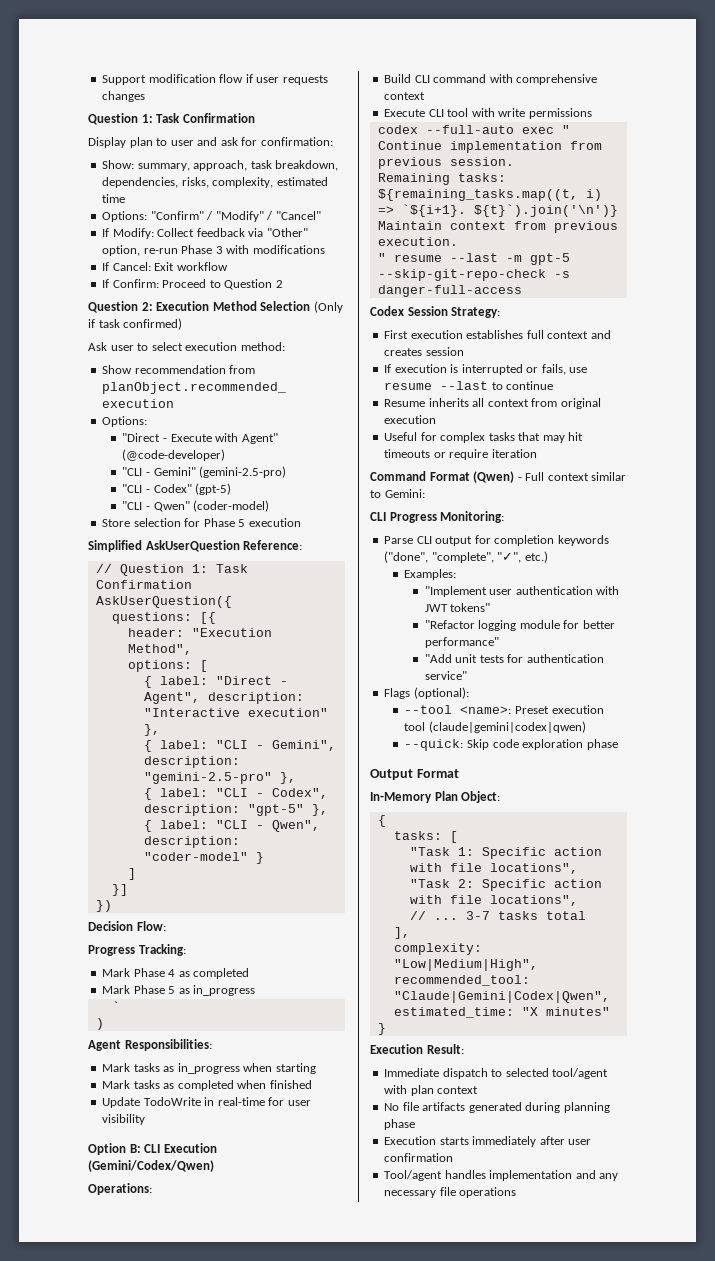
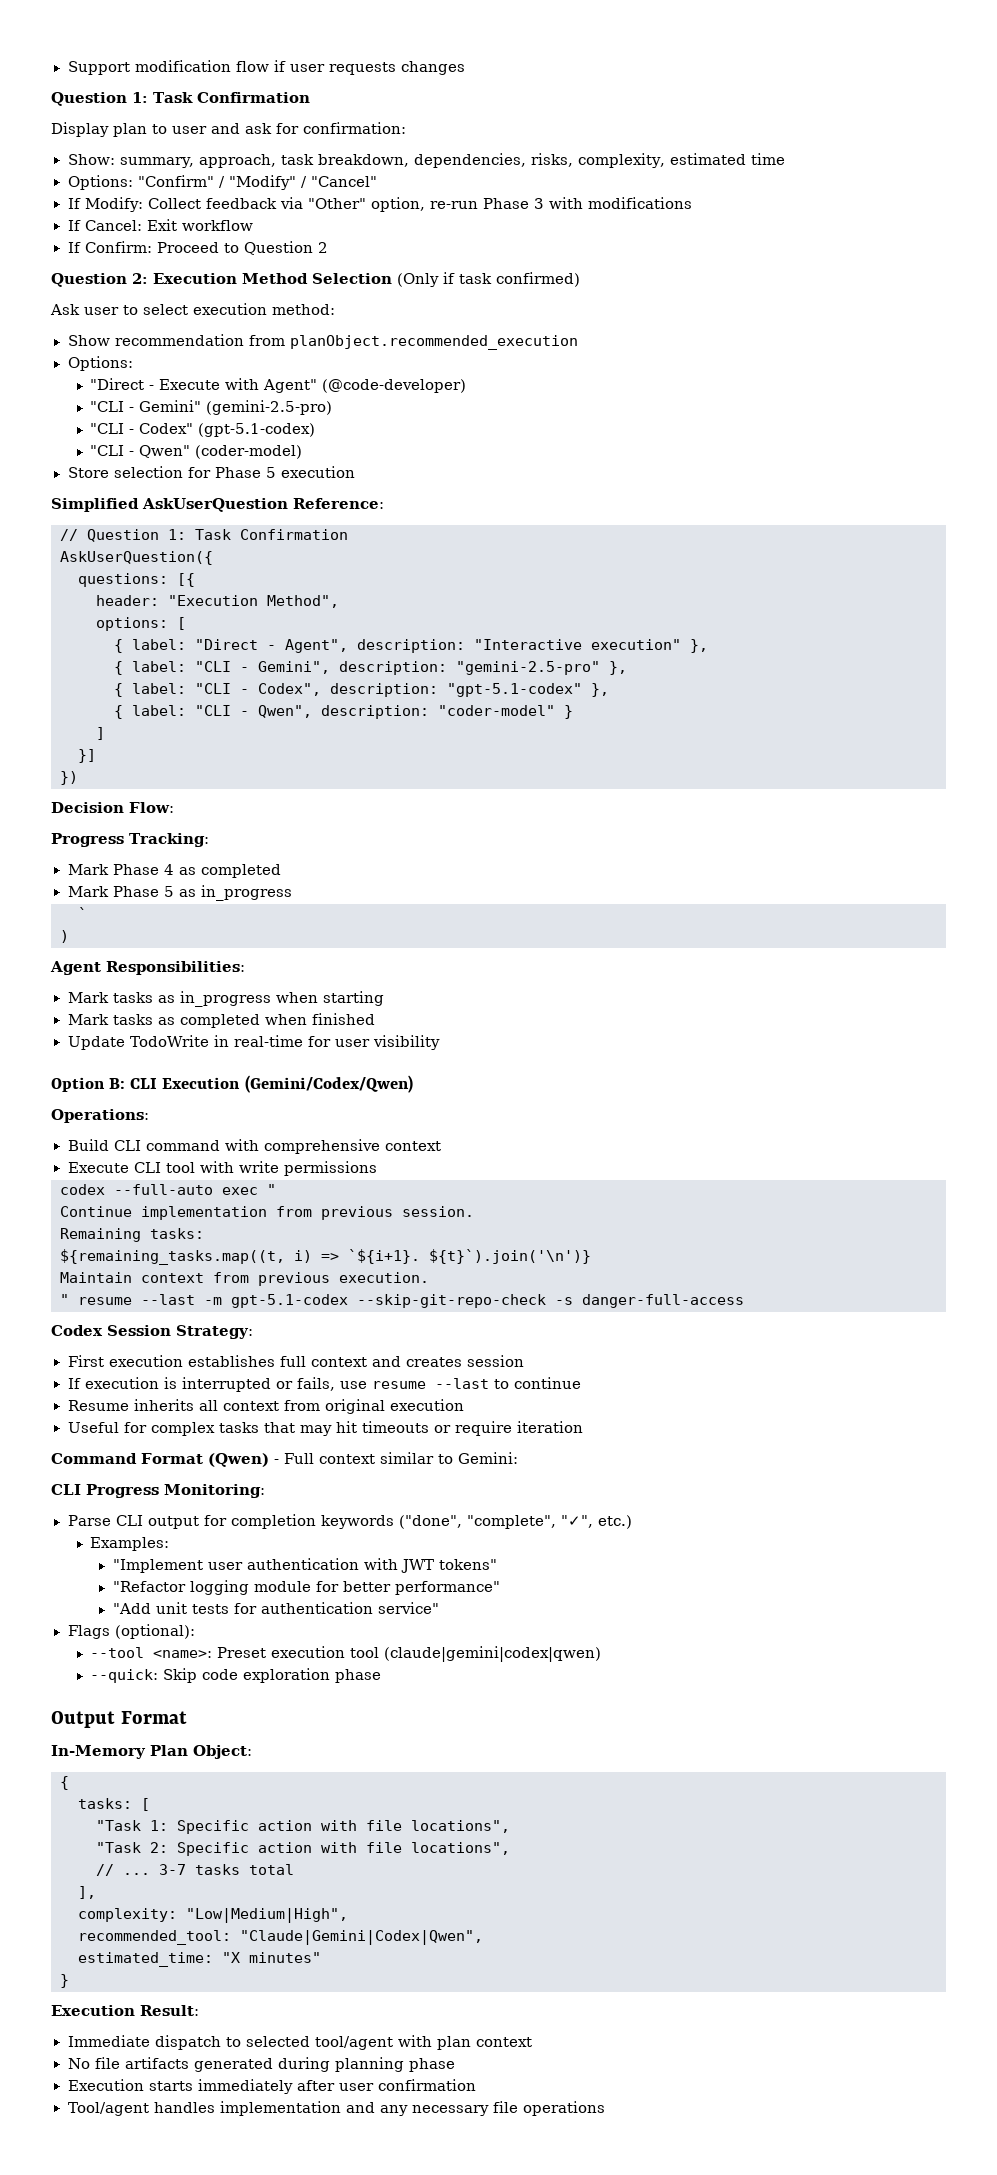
[195,483,232,495] (gpt-5) -> [198,423,316,437] (gpt-5.1-codex)
[247,804,304,816] "gpt-5" -> [447,683,582,697] "gpt-5.1-codex"
[529,253,570,265] gpt-5 -> [231,1294,348,1308] gpt-5.1-codex

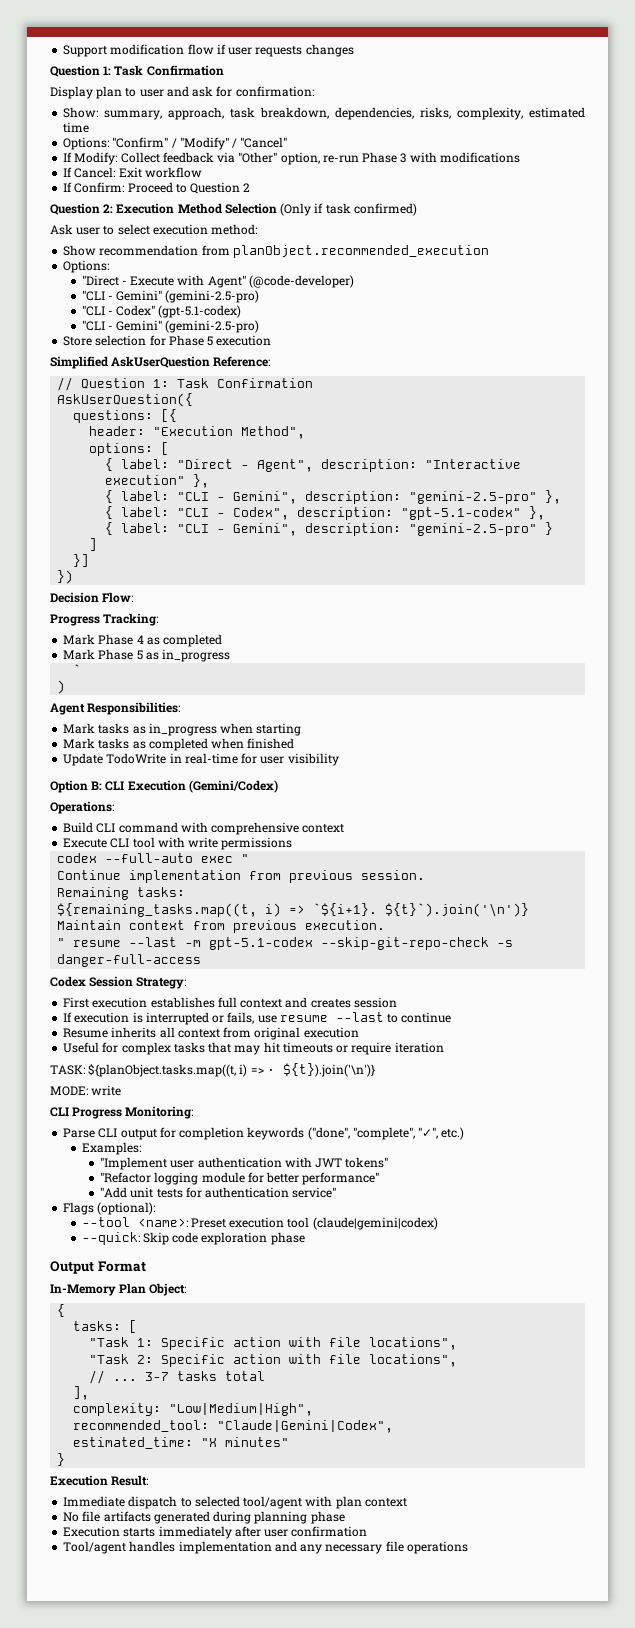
[139,445,303,459] Qwen" (coder-model) -> [116,320,260,333] Gemini" (gemini-2.5-pro)
[258,705,555,719] Qwen", description: "coder-model" -> [233,523,538,536] Gemini", description: "gemini-2.5-pro"
[244,1075,413,1093] (Gemini/Codex/Qwen) -> [188,780,278,793] (Gemini/Codex)
[51,1452,518,1467] Command Format (Qwen) - Full context similar to Gemini: -> [50,1063,375,1077] [50,1085,122,1096] TASK: ${planObject.tasks.map((t, i) => • ${t}).join('\n')} // MODE: write
[384,1646,602,1662] (claude|gemini|codex|qwen) -> [312,1217,438,1230] (claude|gemini|codex)
[240,1930,483,1945] "Claude|Gemini|Codex|Qwen", -> [217,1420,394,1433] "Claude|Gemini|Codex",

